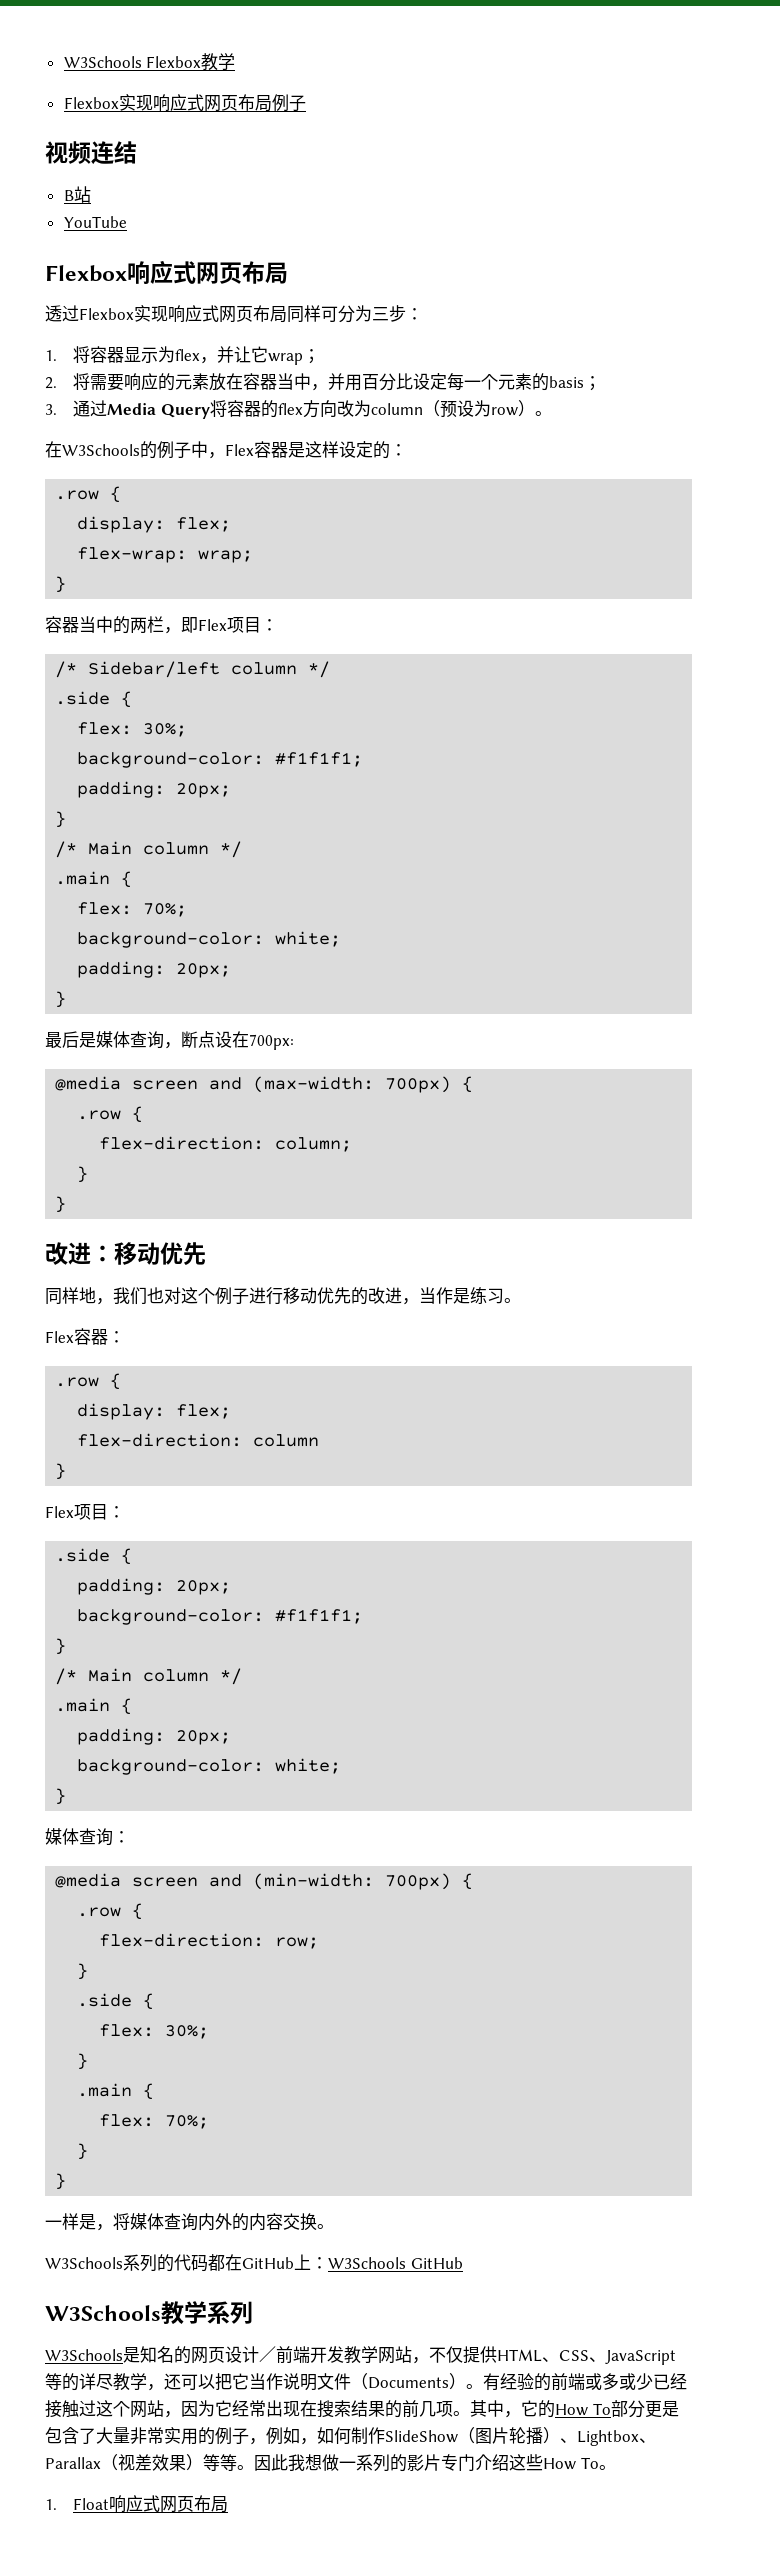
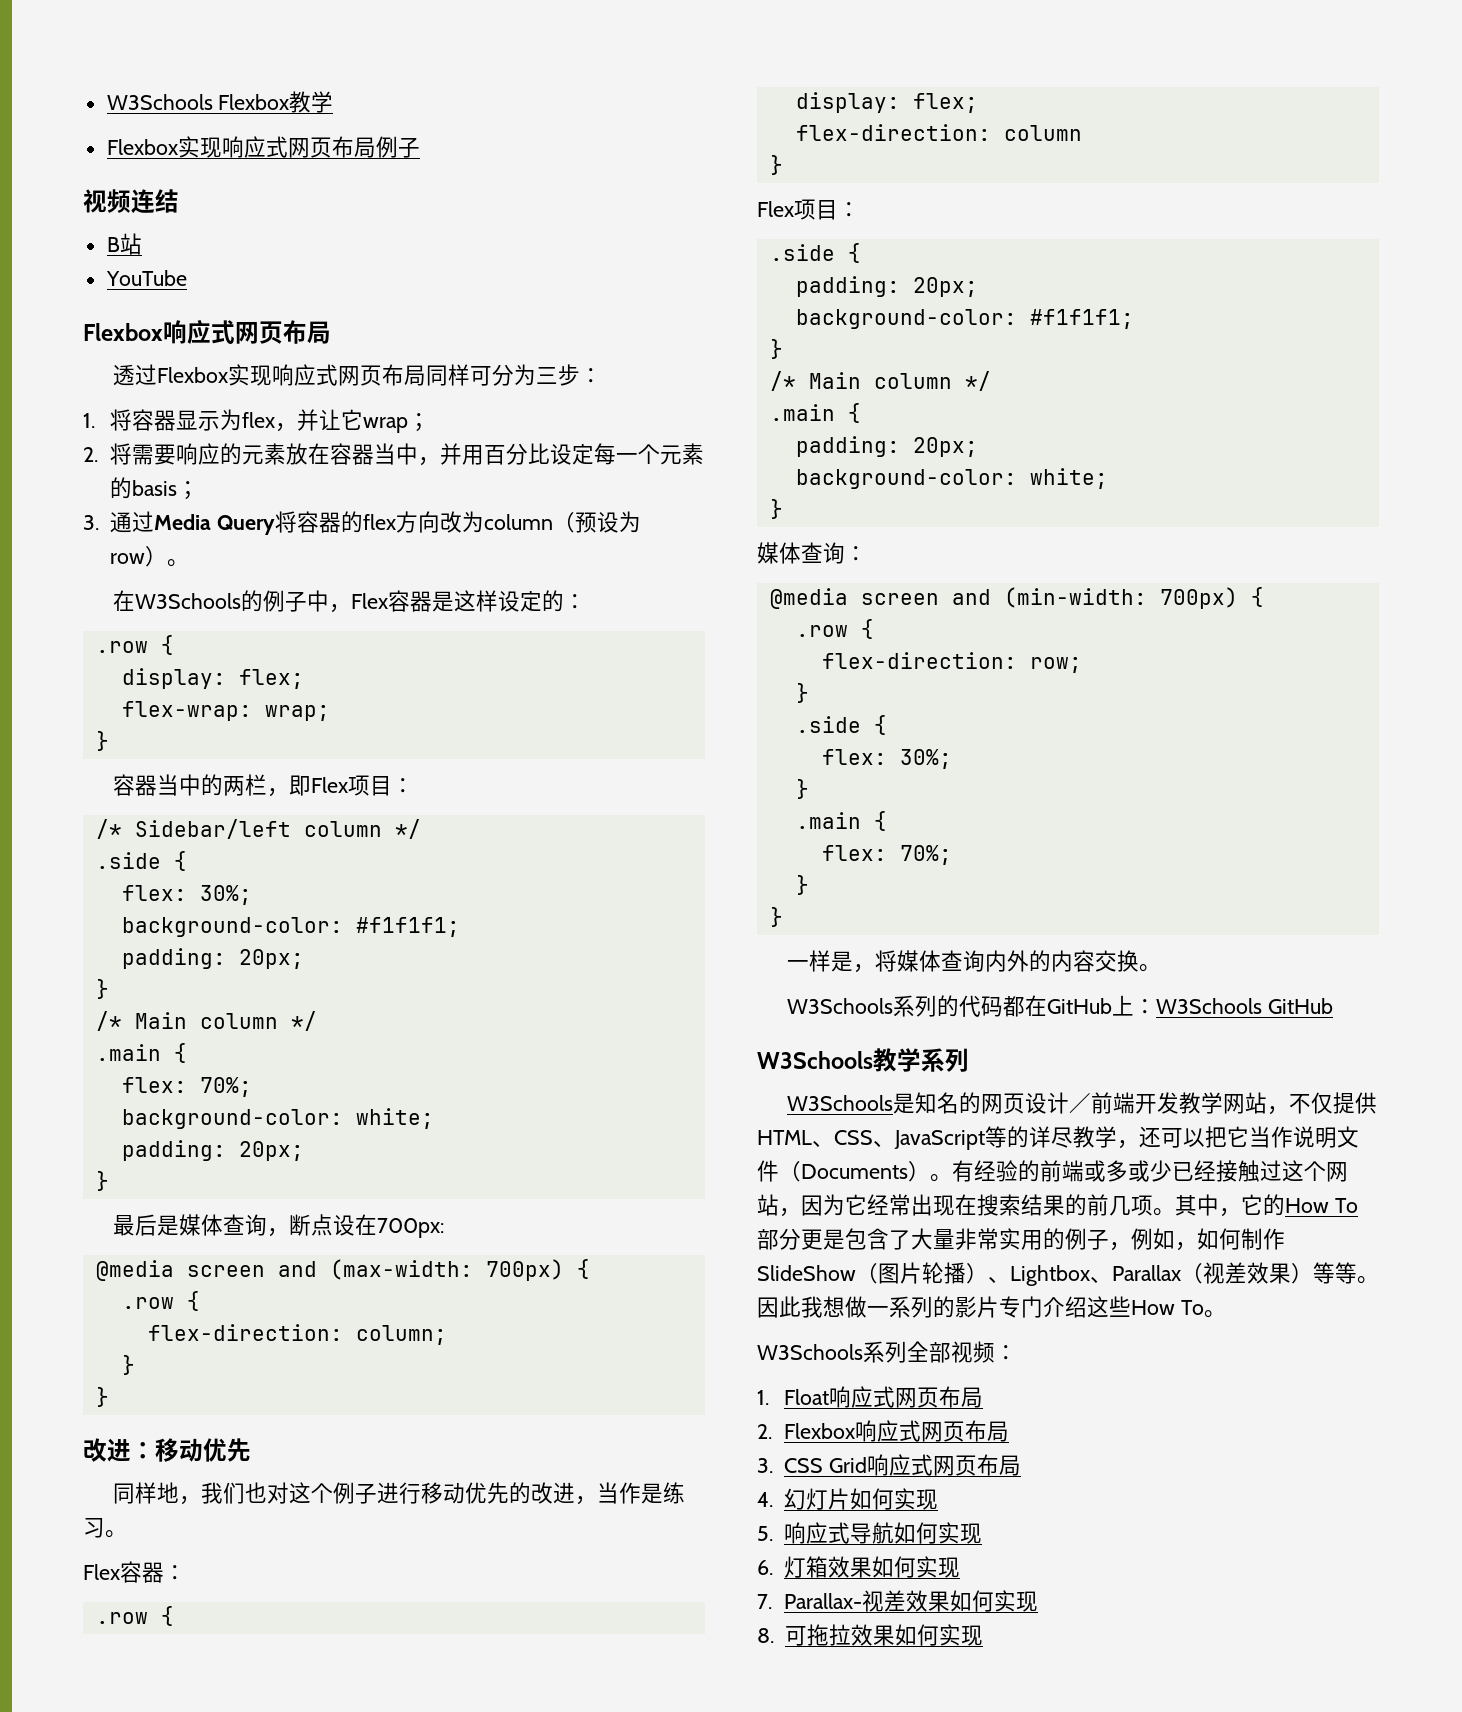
(616, 2467) none -> [757,1341,1017,1363] // W3Schools系列全部视频：
(229, 2504) none -> [757,1420,1010,1442] [757,1454,1022,1476] [757,1488,939,1510] [757,1522,983,1544] [757,1556,961,1578] [757,1590,1039,1612] [757,1624,983,1646] // 2. Flexbox响应式网页布局 // 3. CSS Grid响应式网页布局 // 4.幻灯片如何实现 // 5.响应式导航如何实现 // 6.灯箱效果如何实现 // 7. Parallax-视差效果如何实现 // 8.可拖拉效果如何实现

